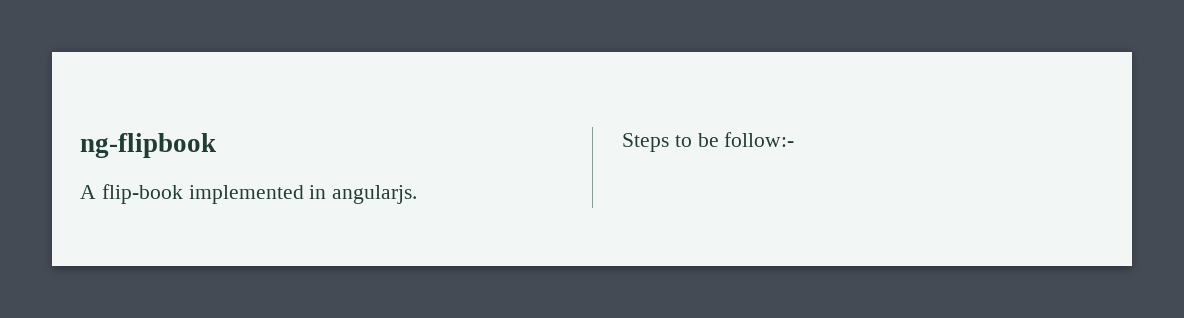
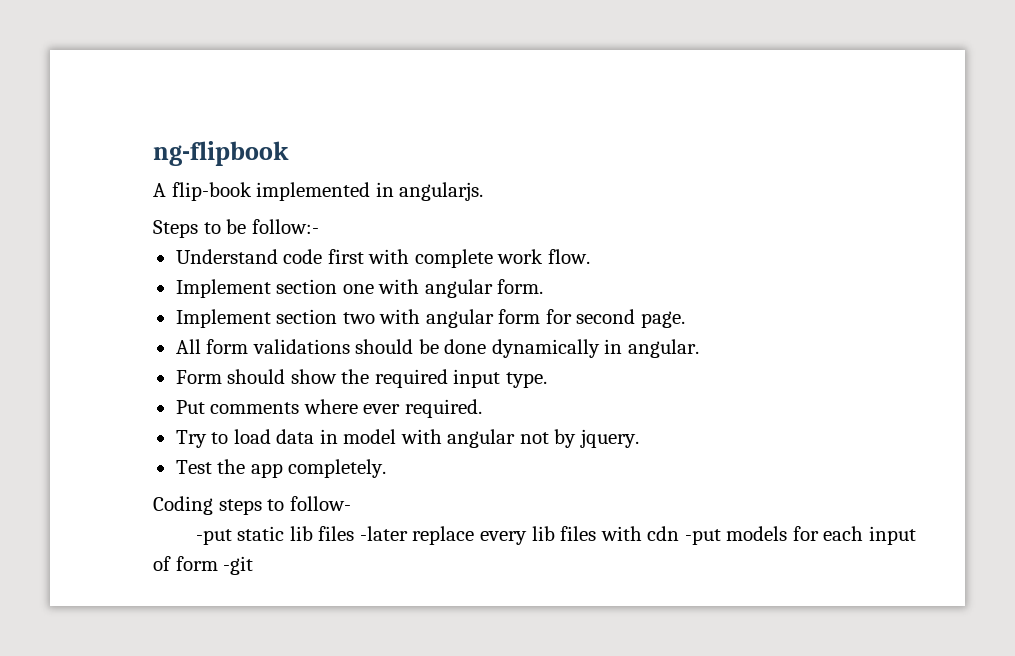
(795, 139) none -> [175,249,590,268] [175,279,544,298] [175,309,685,328] [175,339,699,358] [175,369,547,388] [175,399,482,418] [175,429,639,448] [175,459,387,478] [153,496,351,515] [195,526,916,545] [153,556,254,575] // Understand code first with complete work flow. // Implement section one with angular form. // Implement section two with angular form for second page. // All form validations should be done dynamically in angular. // Form should show the required input type. // Put comments where ever required. // Try to load data in model with angular not by jquery. // Test the app completely. // Coding steps to follow- // -put static lib files -later replace every lib files with cdn -put models for each input of form -git

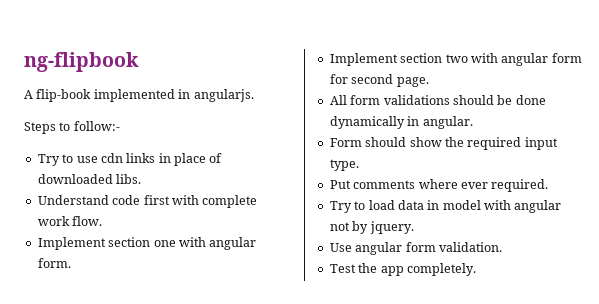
[226,219,247,234] be -> (71, 126) none
(319, 226) none -> [37,153,223,166] [37,174,142,184] // Try to use cdn links in place of downloaded libs.
(639, 438) none -> [329,242,502,255] // Use angular form validation.
[153,496,351,515] [195,526,916,545] [153,556,254,575] // Coding steps to follow- // -put static lib files -later replace every lib files with cdn -put models for each input of form -git -> (476, 269) none

